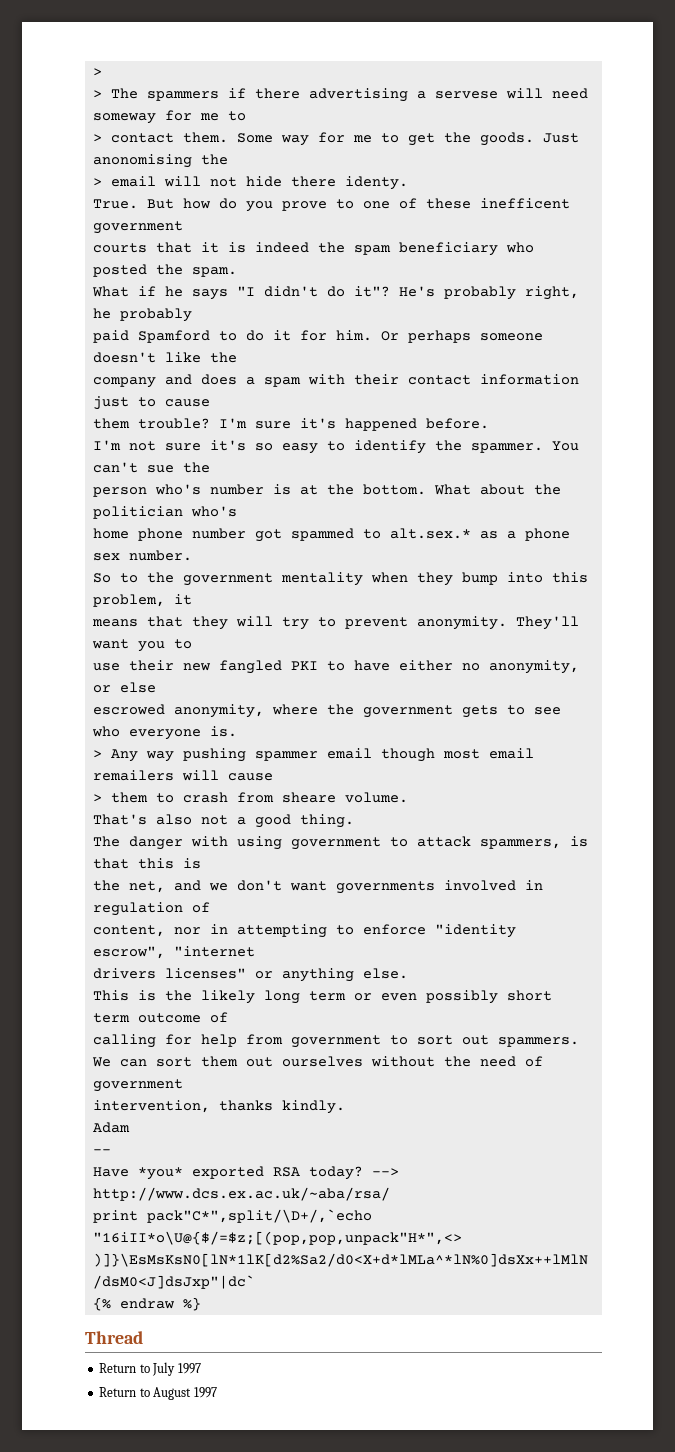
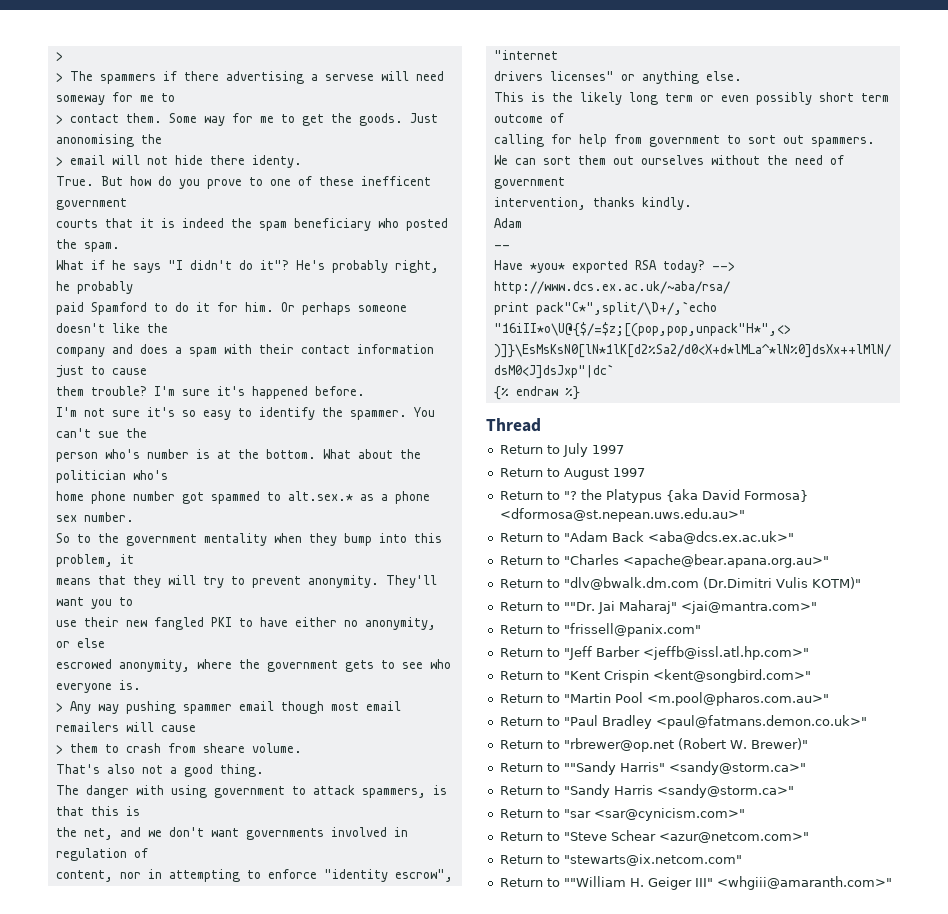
(217, 1392) none -> [499,489,808,503] [499,508,745,522] [499,531,794,544] [499,554,829,568] [499,577,861,590] [499,600,817,614] [499,623,701,637] [499,646,809,660] [499,669,811,683] [499,692,829,706] [499,715,867,729] [499,738,808,752] [499,761,806,775] [499,784,794,798] [499,808,745,821] [499,830,809,843] [499,854,742,866] [499,876,892,890] // Return to "? the Platypus {aka David Formosa} <dformosa@st.nepean.uws.edu.au>" // Return to "Adam Back <aba@dcs.ex.ac.uk>" // Return to "Charles <apache@bear.apana.org.au>" // Return to "dlv@bwalk.dm.com (Dr.Dimitri Vulis KOTM)" // Return to ""Dr. Jai Maharaj" <jai@mantra.com>" // Return to "frissell@panix.com" // Return to "Jeff Barber <jeffb@issl.atl.hp.com>" // Return to "Kent Crispin <kent@songbird.com>" // Return to "Martin Pool <m.pool@pharos.com.au>" // Return to "Paul Bradley <paul@fatmans.demon.co.uk>" // Return to "rbrewer@op.net (Robert W. Brewer)" // Return to ""Sandy Harris" <sandy@storm.ca>" // Return to "Sandy Harris <sandy@storm.ca>" // Return to "sar <sar@cynicism.com>" // Return to "Steve Schear <azur@netcom.com>" // Return to "stewarts@ix.netcom.com" // Return to ""William H. Geiger III" <whgiii@amaranth.com>"

